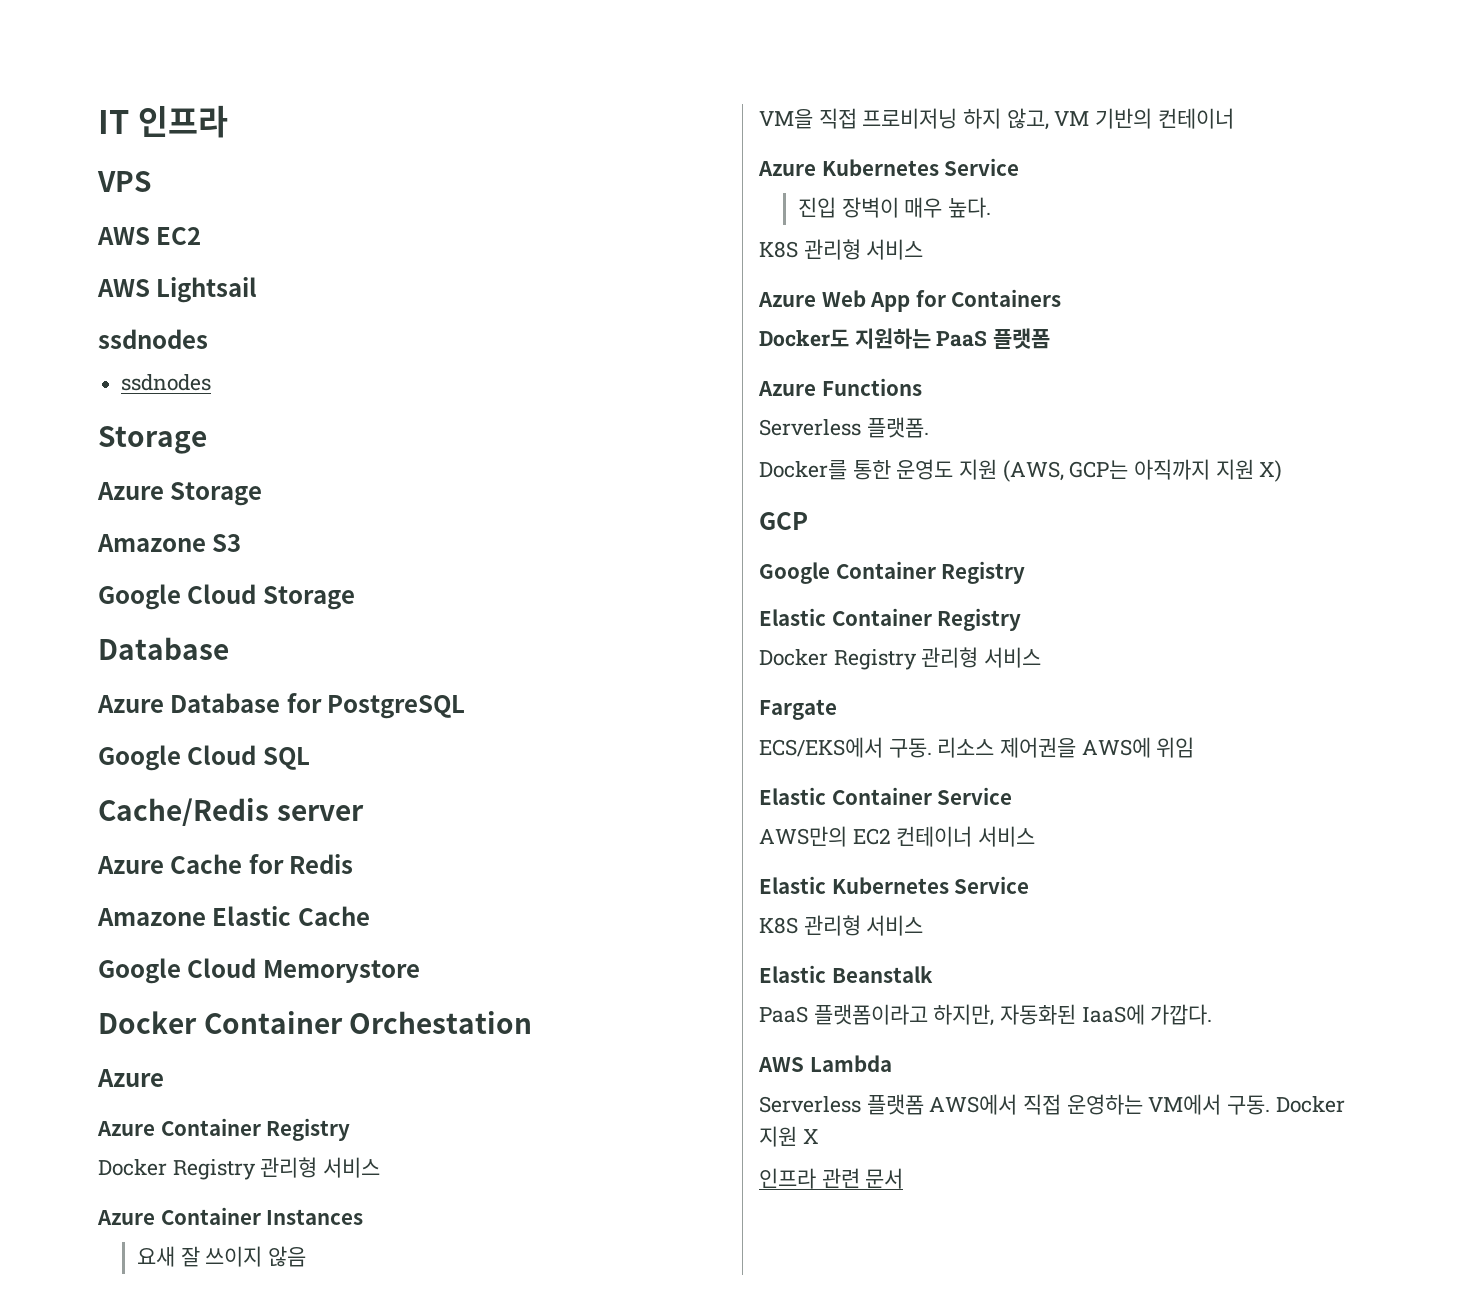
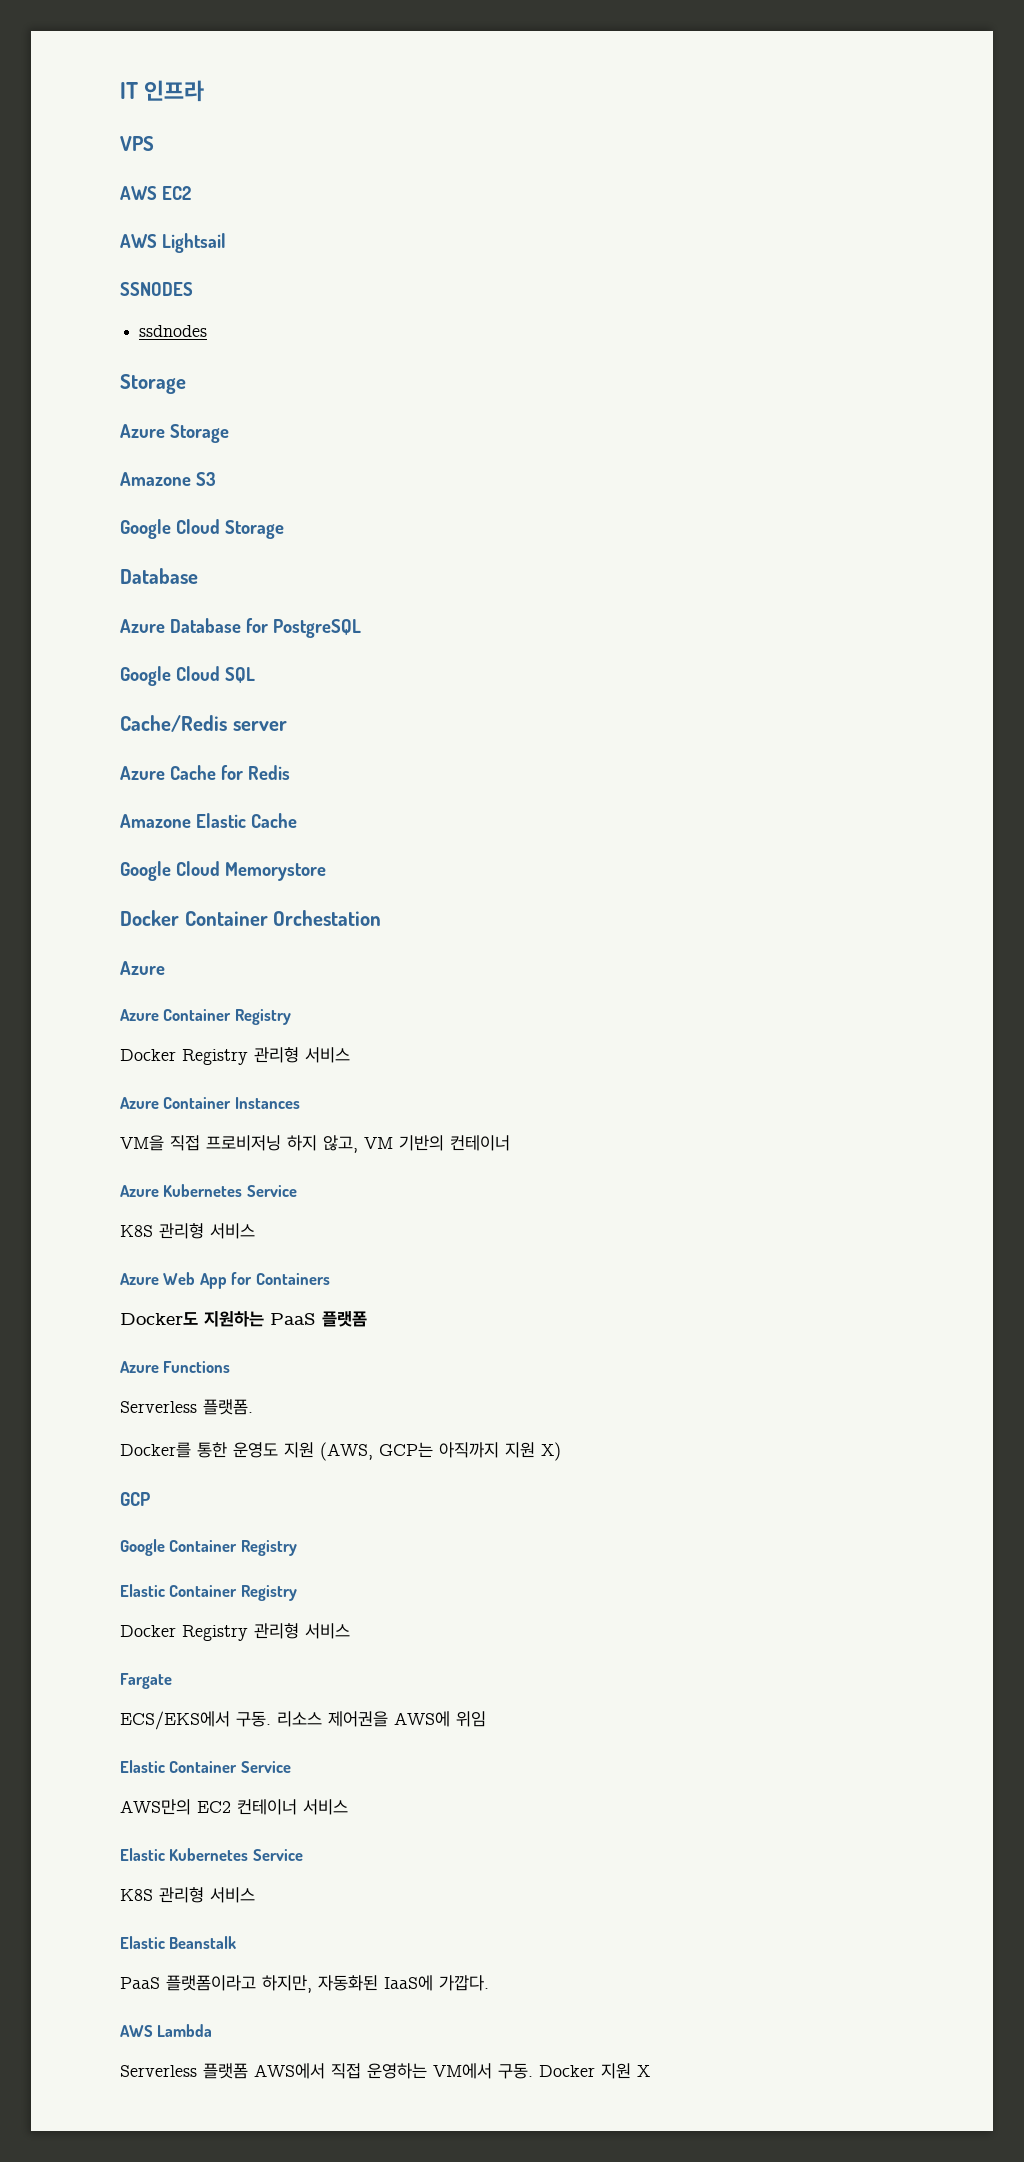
[98,329,208,349] ssdnodes -> [120,282,193,296] SSNODES
[137,1246,307,1267] // 요새 잘 쓰이지 않음 -> (300, 1103) none
[798,197,992,218] // 진입 장벽이 매우 높다. -> (297, 1191) none
[759,1168,904,1189] // 인프라 관련 문서 -> (650, 2071) none

